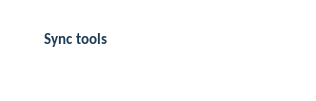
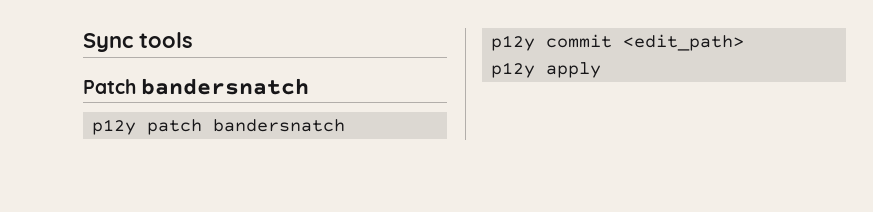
(107, 38) none -> [83,78,310,95] [92,119,346,135] [491,34,745,51] [491,62,602,78] // Patch bandersnatch // p12y patch bandersnatch // p12y commit <edit_path> // p12y apply

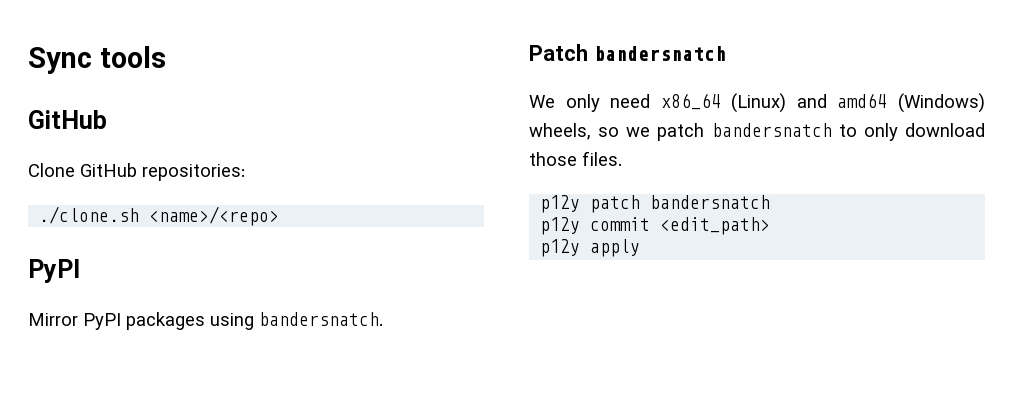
[83,78,310,95] Patch bandersnatch -> [28,110,107,129] [28,163,245,181] [39,206,280,226] [28,259,80,283] [28,312,383,330] [529,44,726,61] [529,93,985,113] [529,123,985,141] [529,151,622,166] GitHub // Clone GitHub repositories: // ./clone.sh <name>/<repo> // PyPI // Mirror PyPI packages using bandersnatch. // Patch bandersnatch // We only need x86_64 (Linux) and amd64 (Windows) wheels, so we patch bandersnatch to only download those files.

